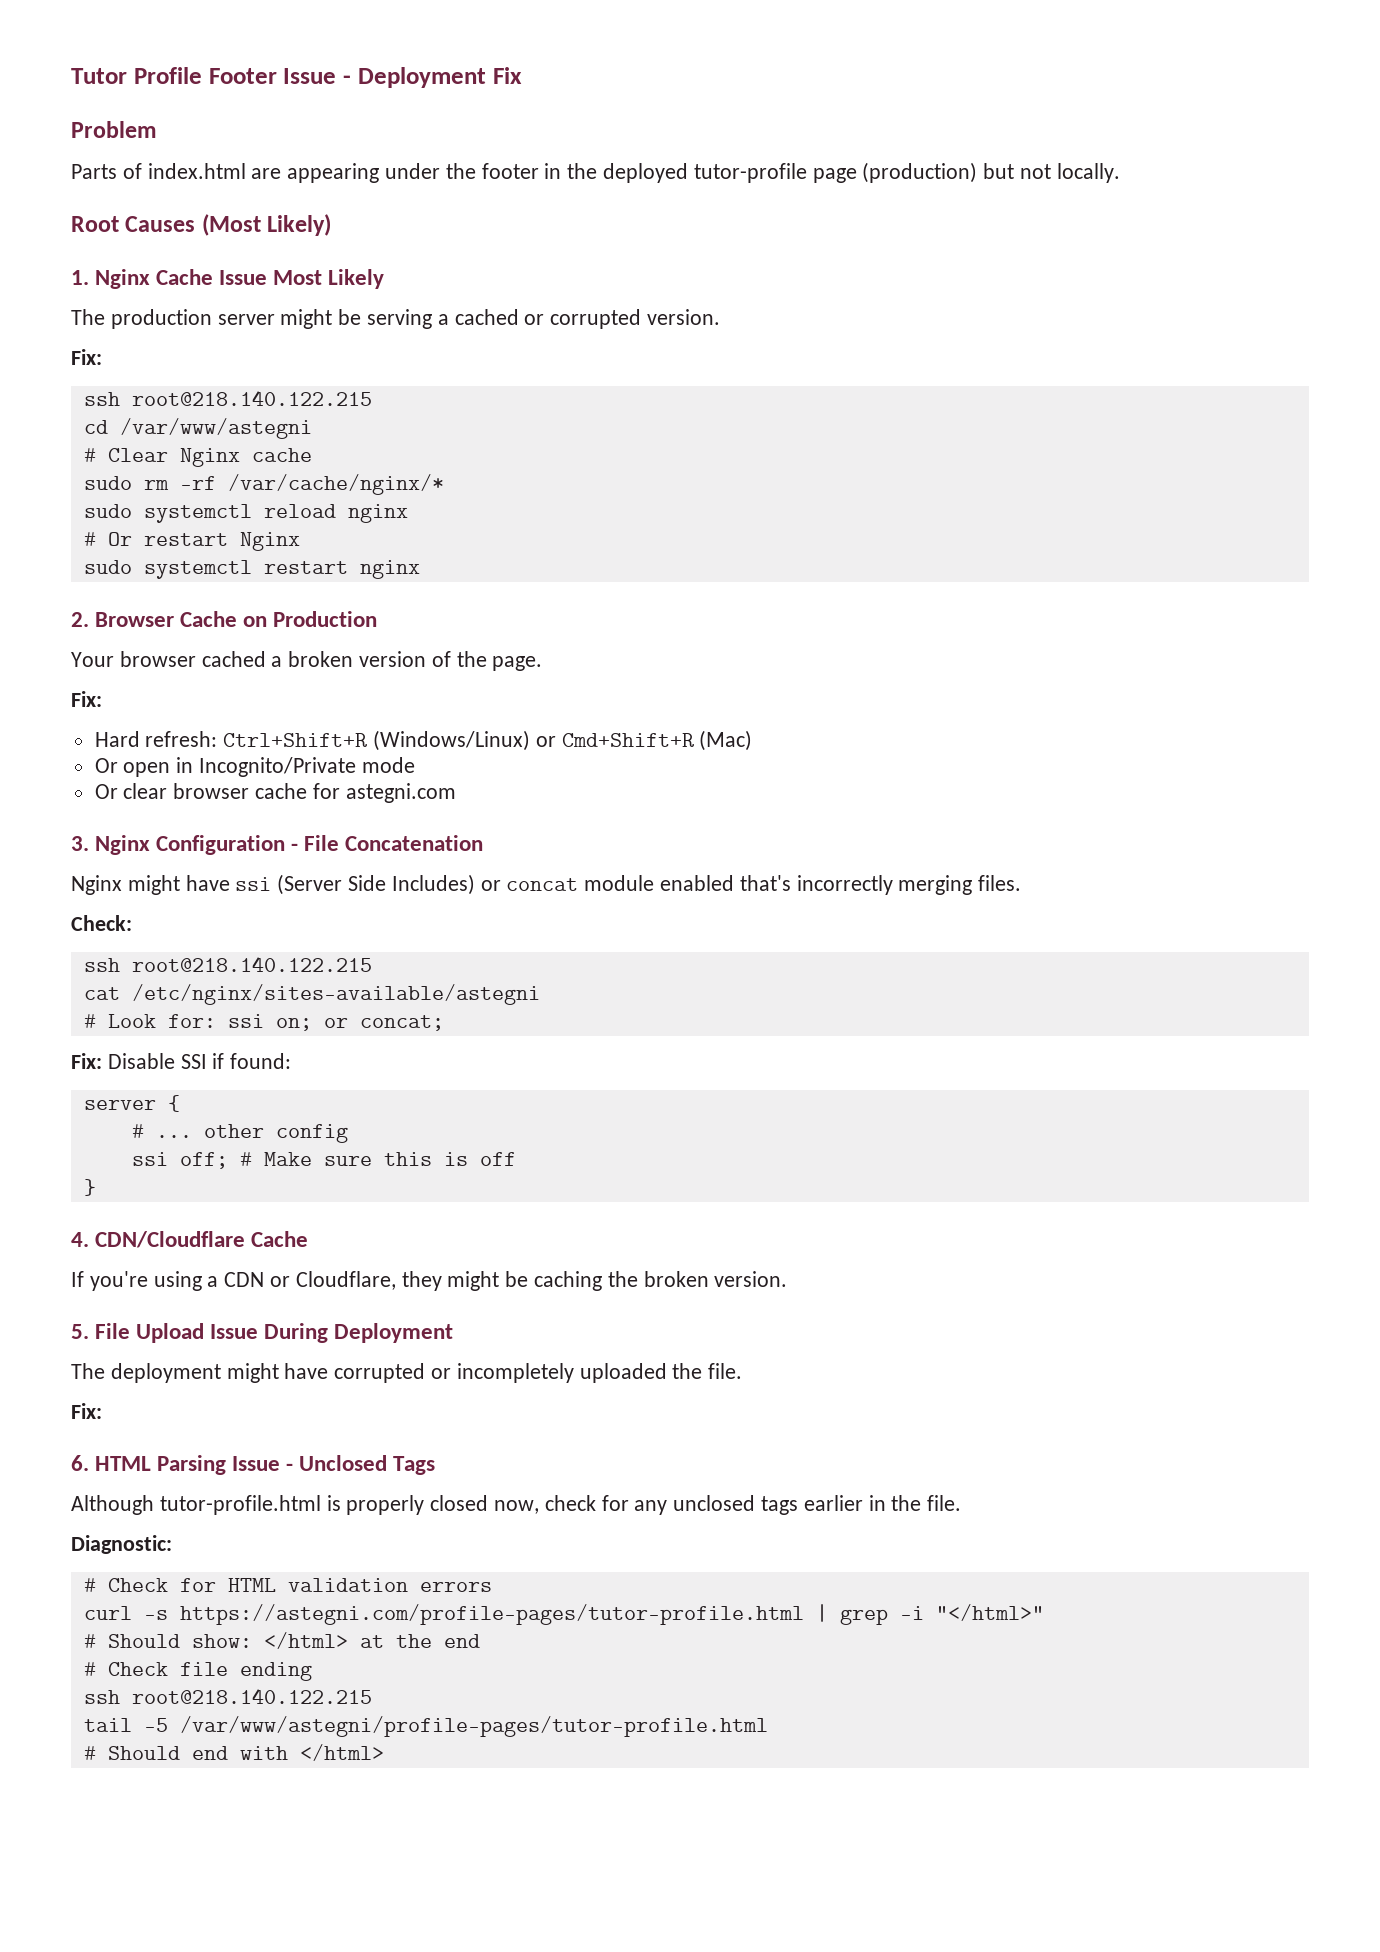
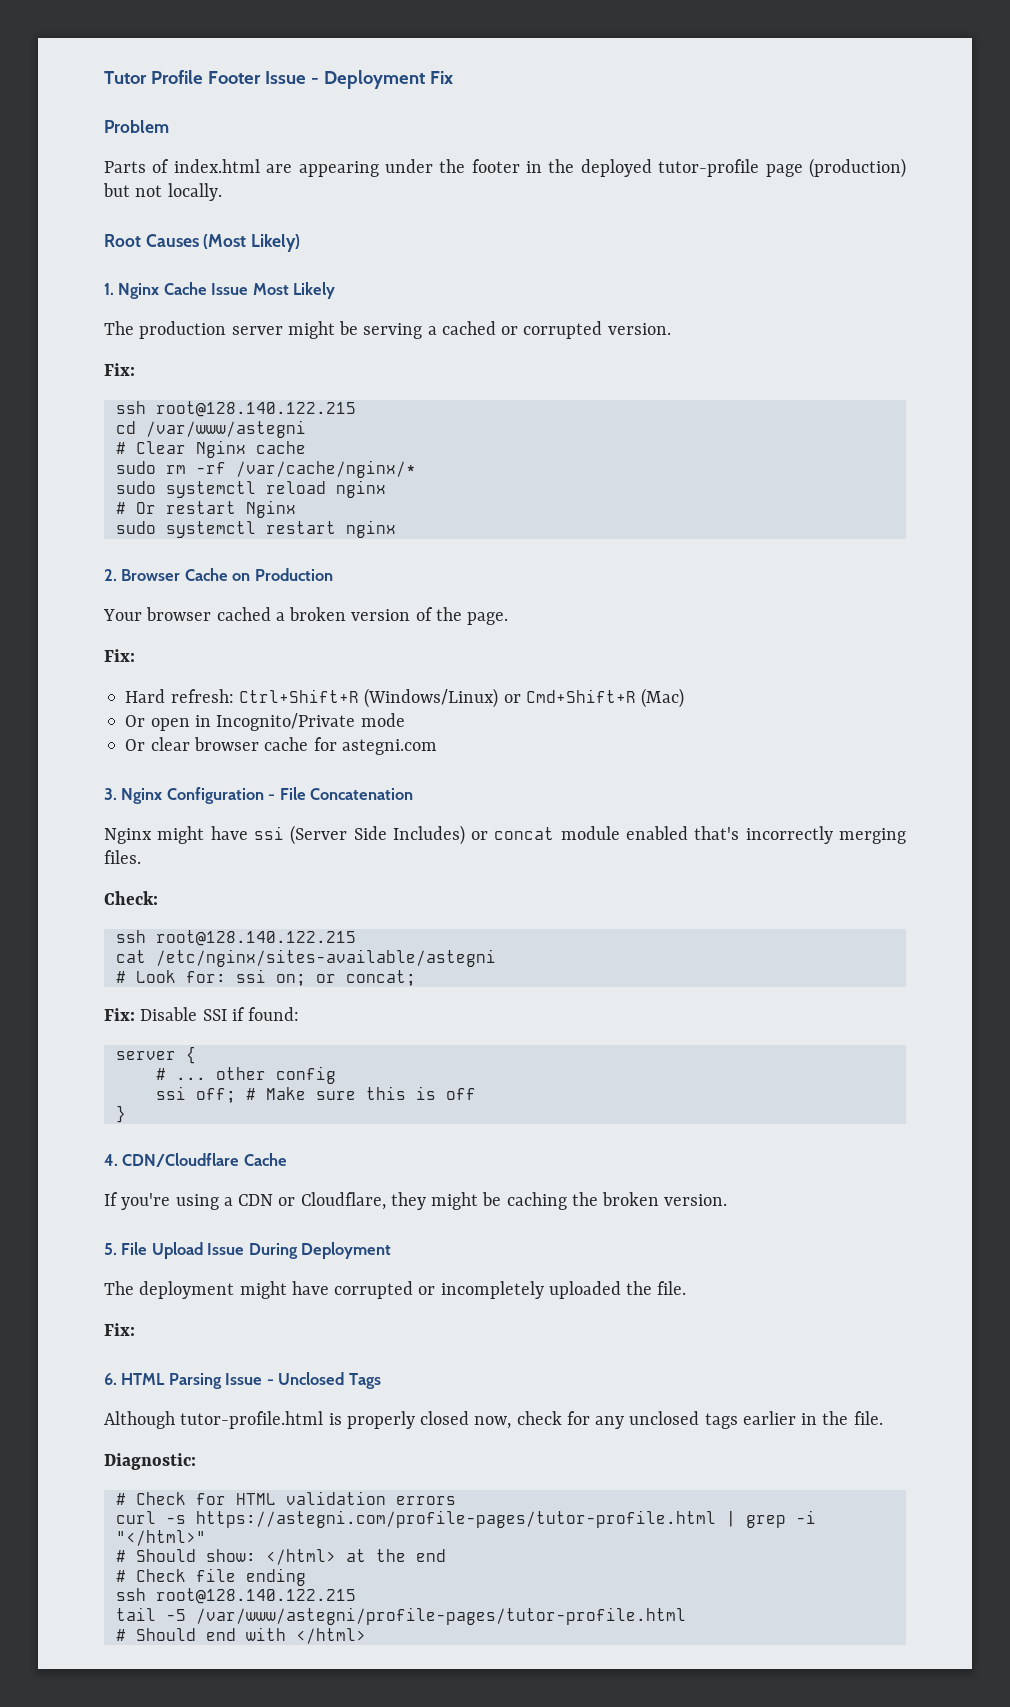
[131,390,372,406] root@218.140.122.215 -> [155,401,356,417] root@128.140.122.215
[131,956,372,972] root@218.140.122.215 -> [155,930,356,946] root@128.140.122.215
[131,1688,372,1704] root@218.140.122.215 -> [155,1588,356,1604] root@128.140.122.215

